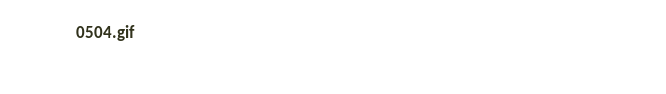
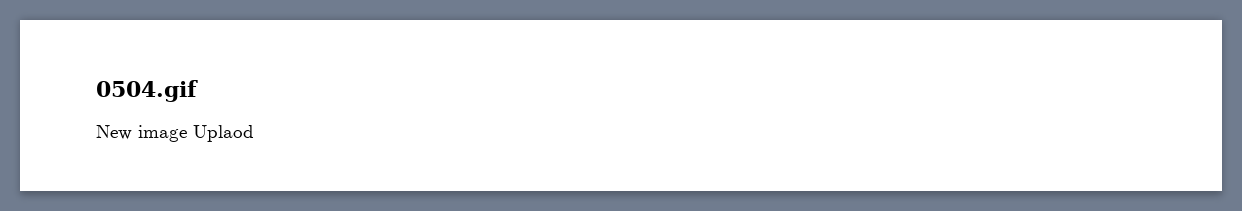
(135, 33) none -> [96,125,254,142] // New image Uplaod

